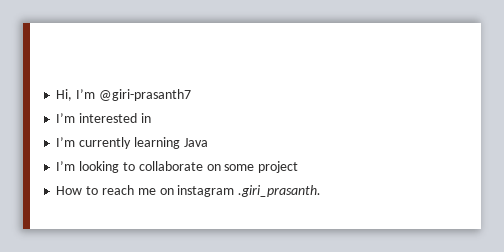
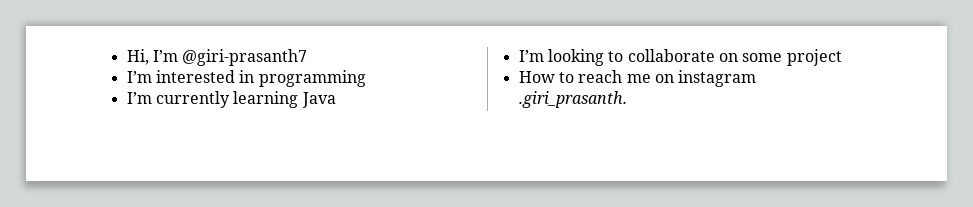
(151, 118) none -> [258,70,366,87] programming

